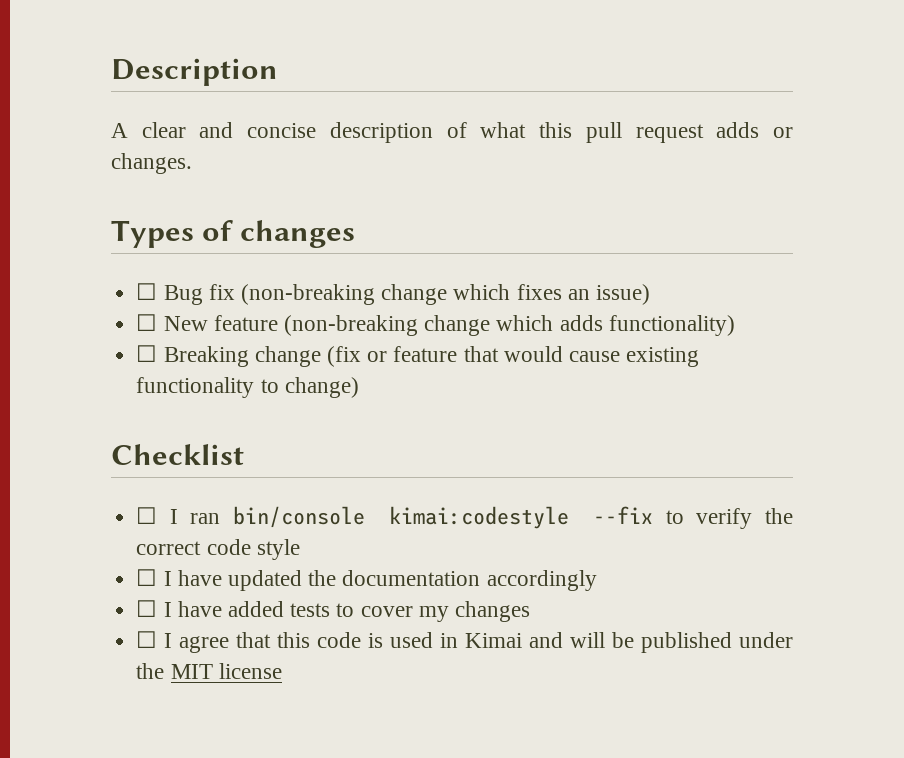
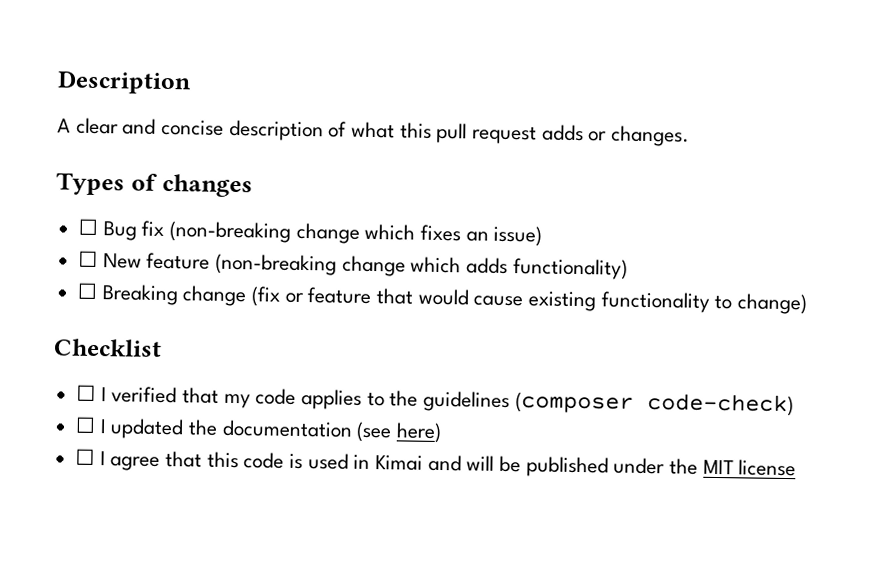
[190,506,794,529] [136,539,300,560] [136,569,222,586] ran bin/console kimai:codestyle --fix to verify the correct code style // ☐ I have -> [111,386,794,417] [75,416,107,434] verified that my code applies to the guidelines (composer code-check) // ☐ I
[486,570,597,591] [136,600,530,622] accordingly // ☐ I have added tests to cover my changes -> [356,421,443,444] (see here)

